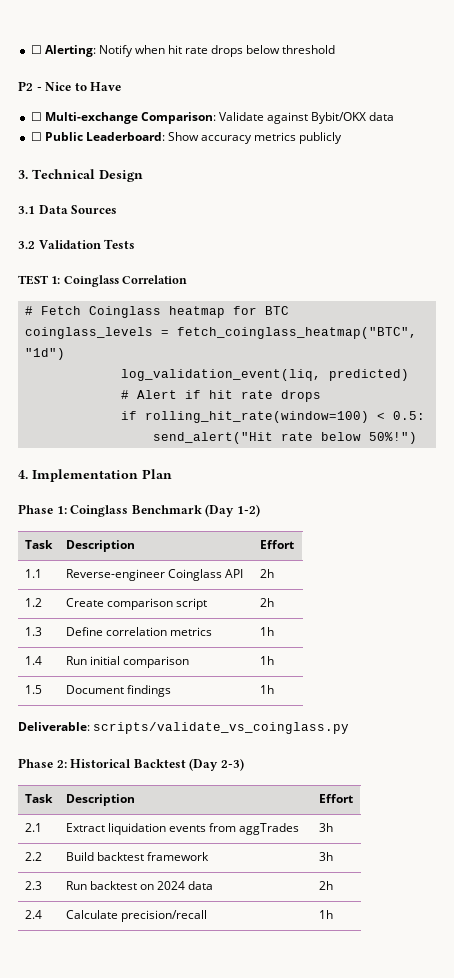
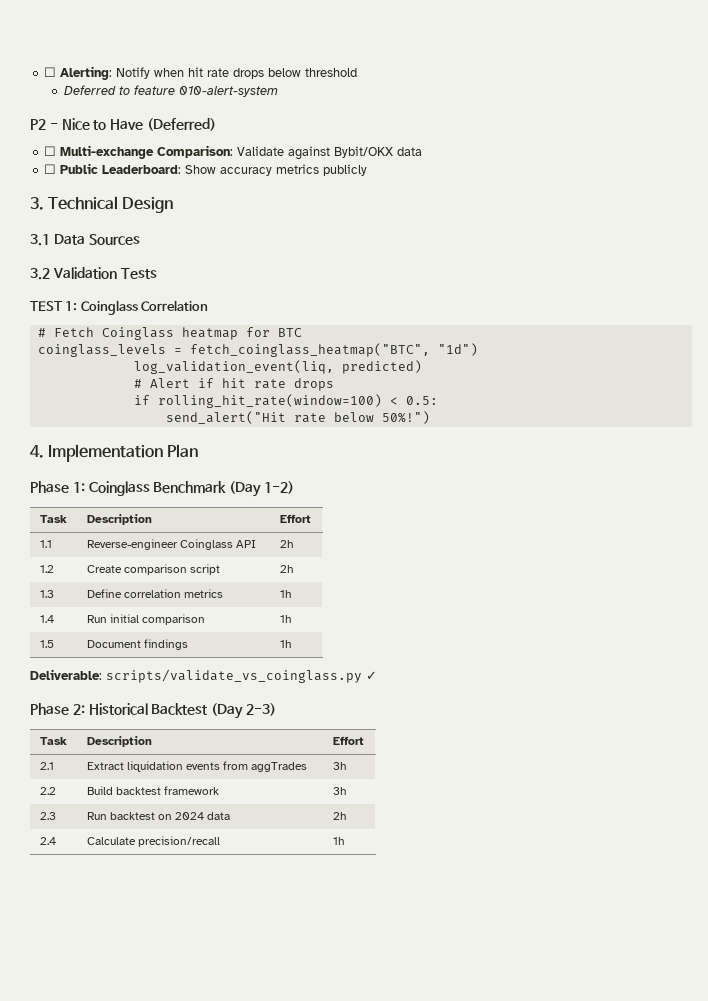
(336, 49) none -> [64,85,279,97] // Deferred to feature 010-alert-system
(122, 86) none -> [146,118,216,131] (Deferred)
(350, 728) none -> [366,671,377,680] ✓

